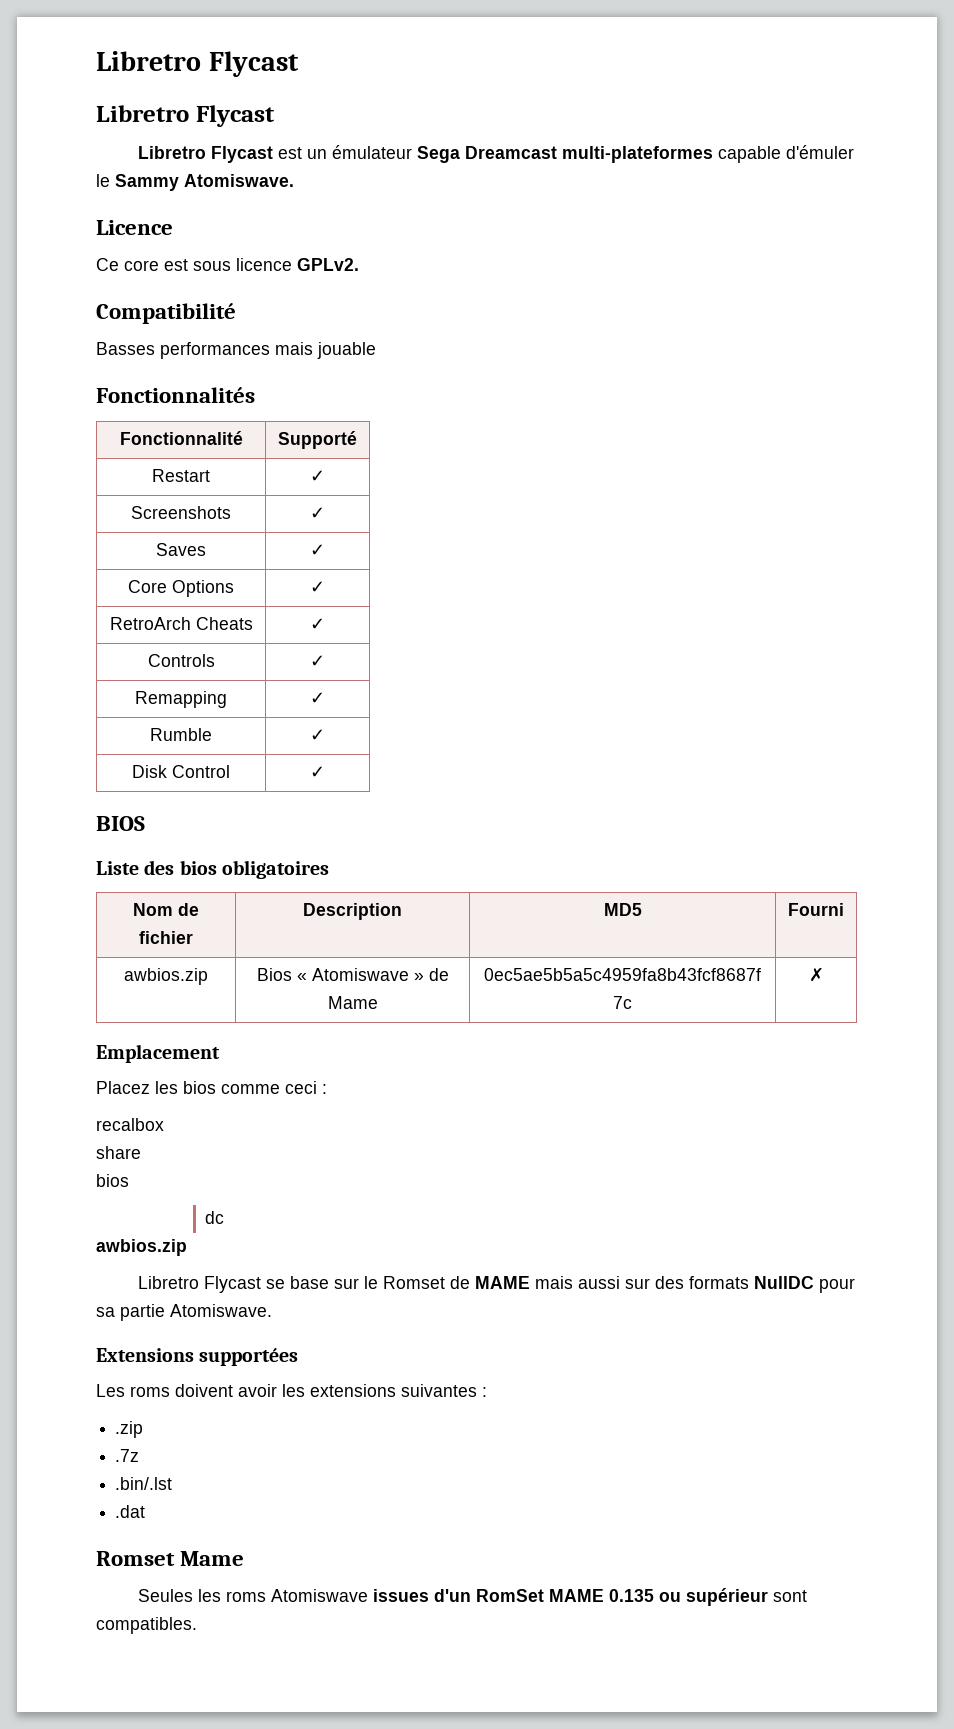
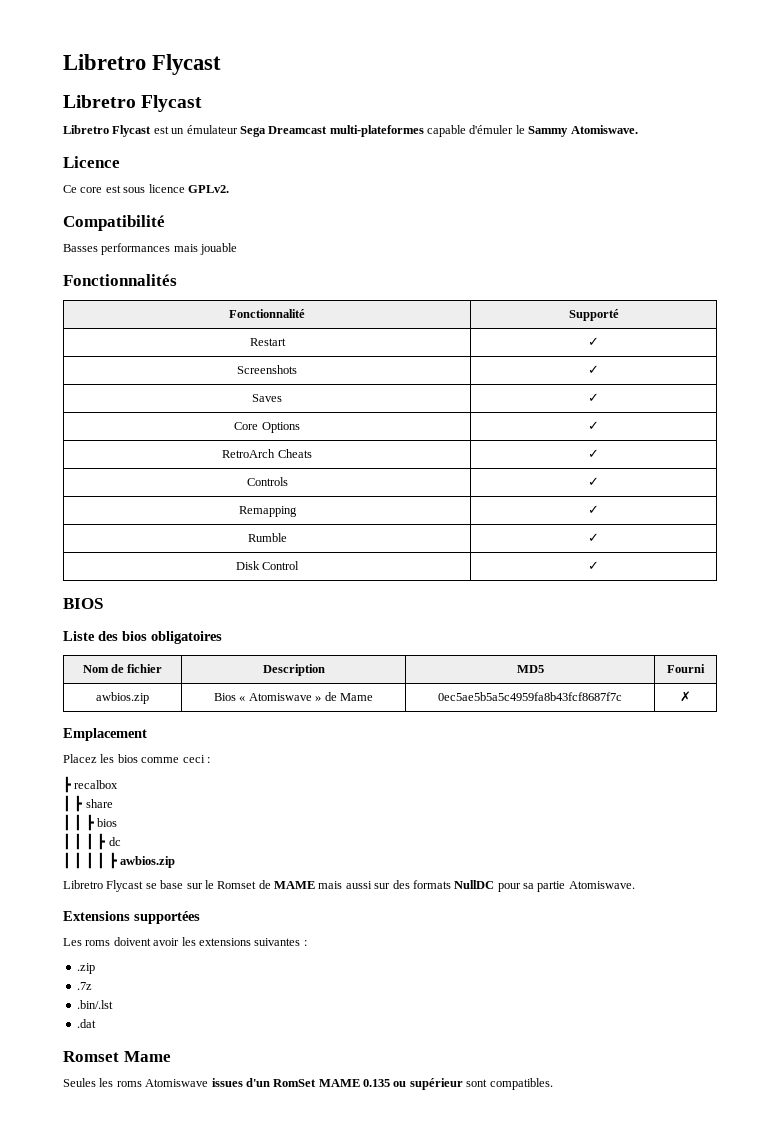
(327, 1089) none -> [63,776,71,793] ┣
(164, 1124) none -> [63,795,83,812] ┃ ┣
[96,1174,129,1187] [205,1211,225,1224] bios // dc // -> [63,814,118,831] [63,833,121,850] [63,852,117,869] ┃ ┃ ┣ bios // ┃ ┃ ┃ ┣ dc // ┃ ┃ ┃ ┃ ┣

